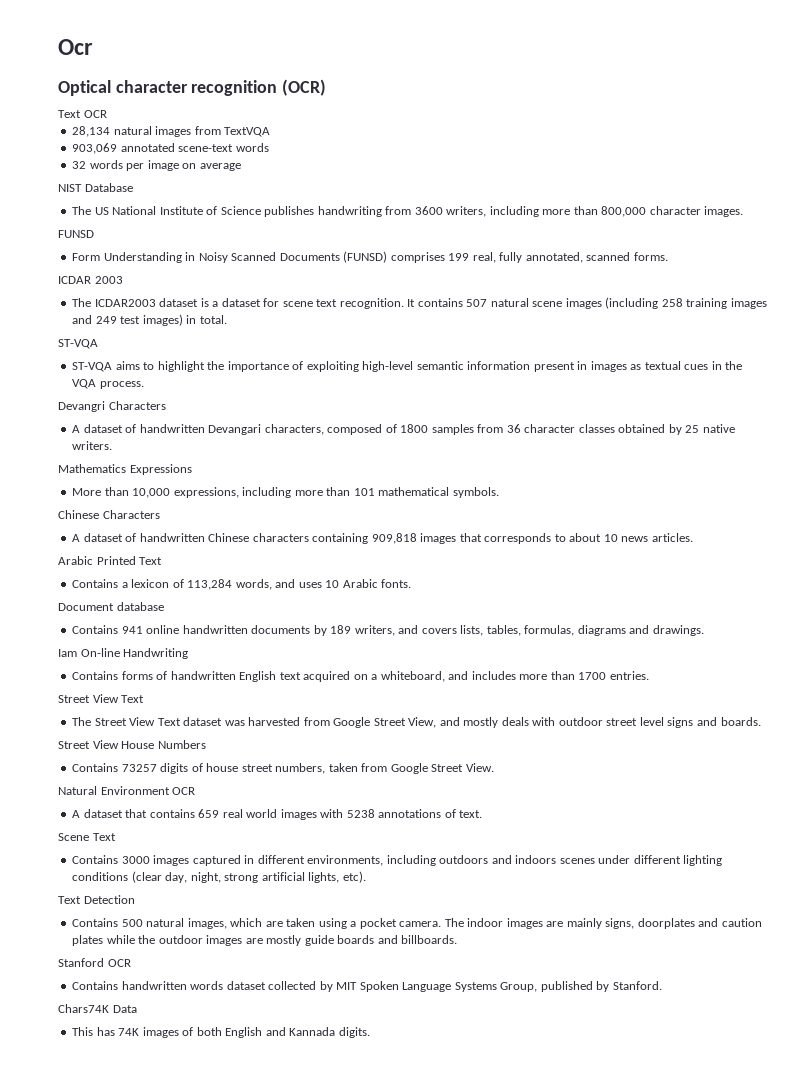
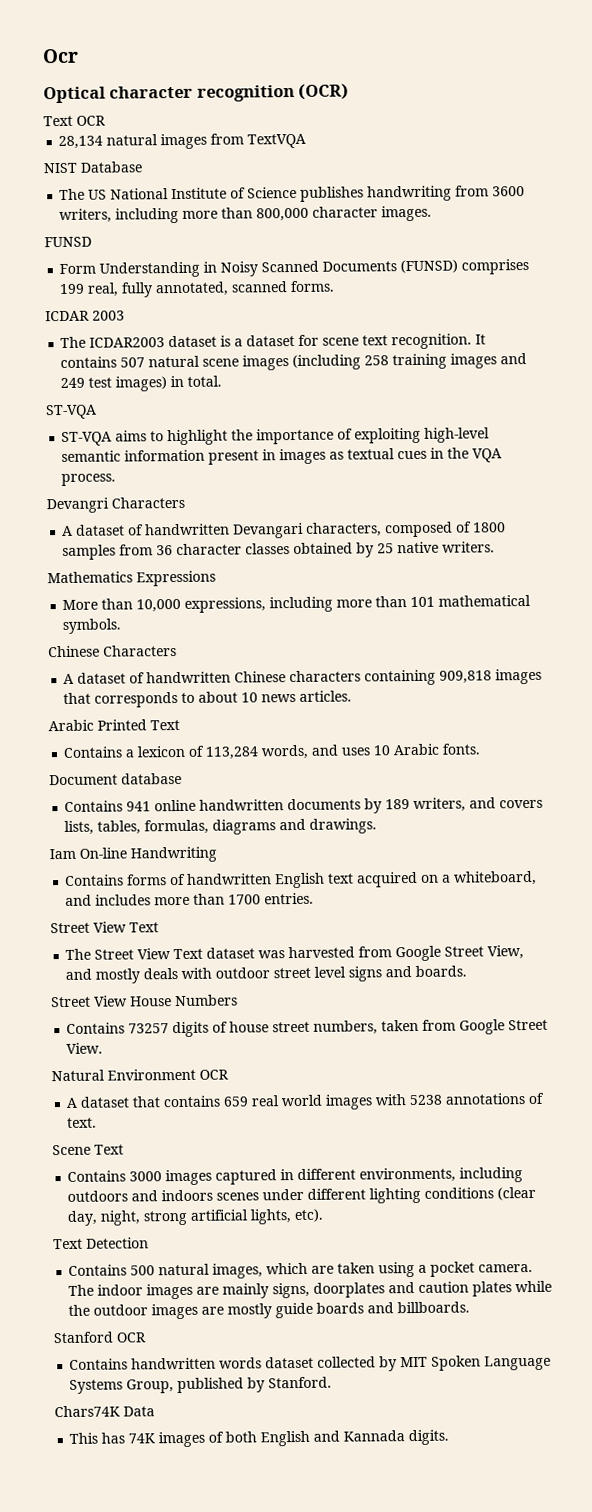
[72,143,269,154] [72,160,241,171] // 903,069 annotated scene-text words // 32 words per image on average -> (307, 141) none

